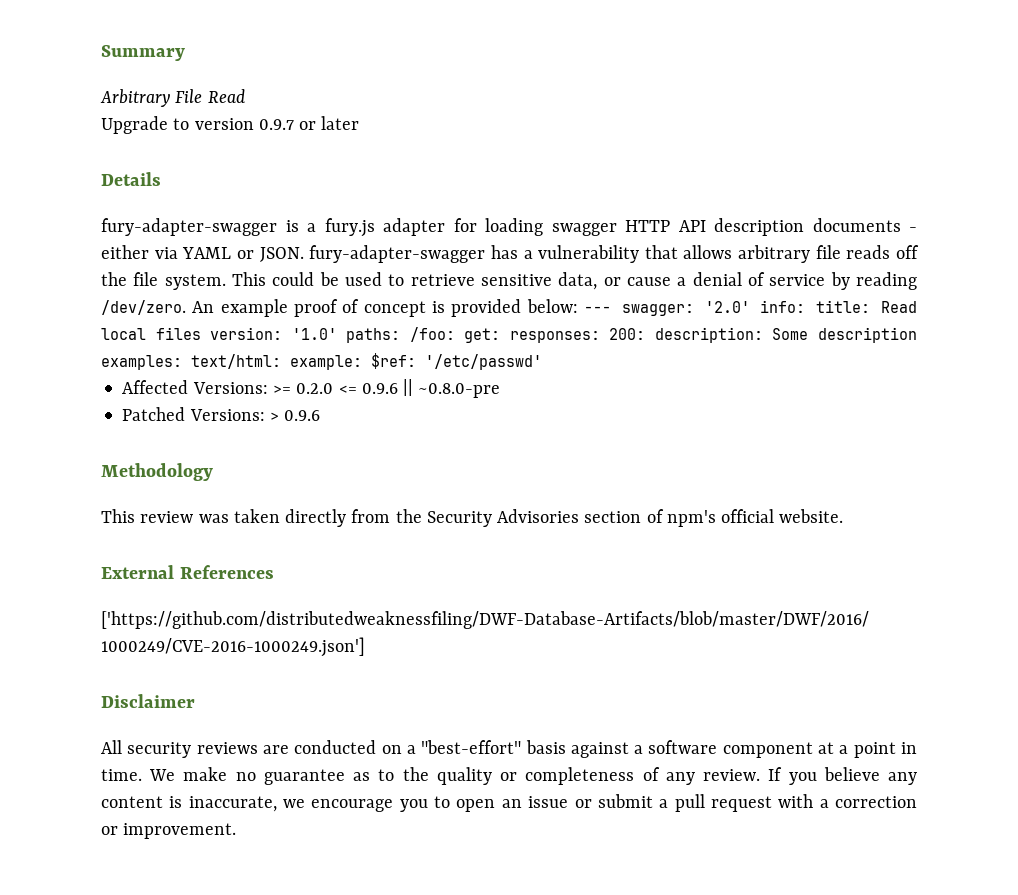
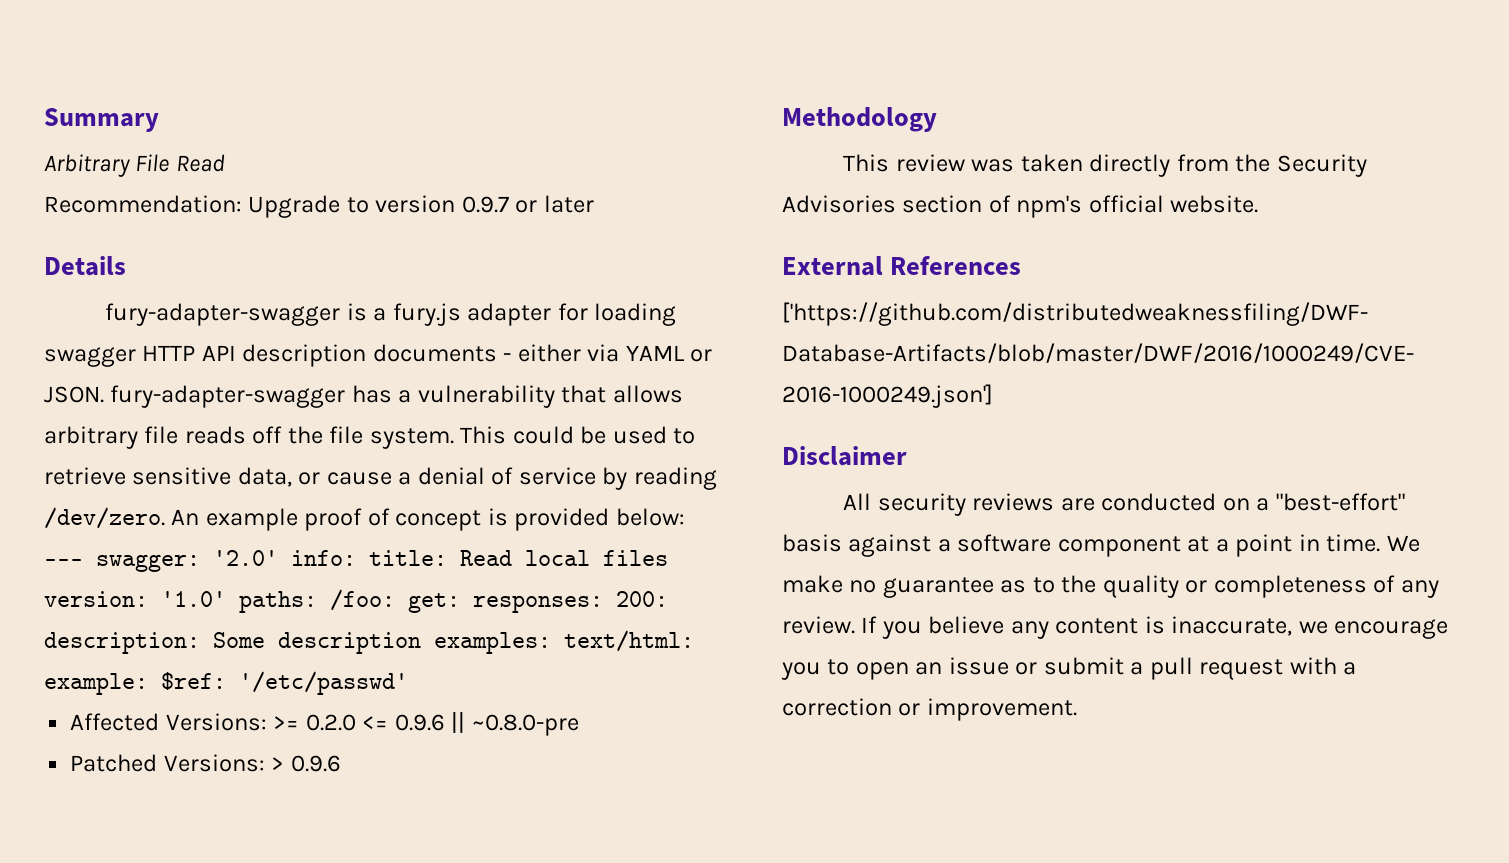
(245, 96) none -> [44,195,242,213] Recommendation:

